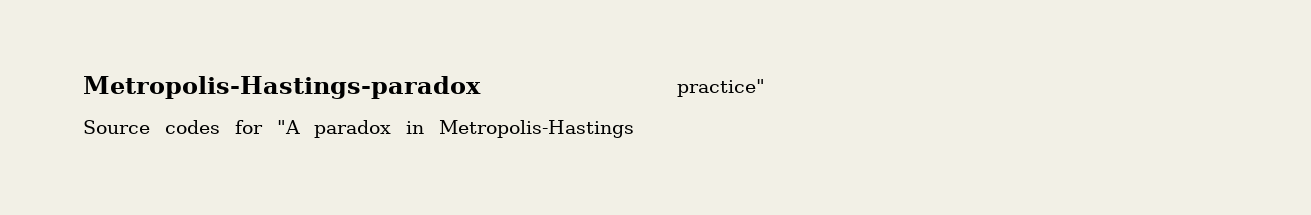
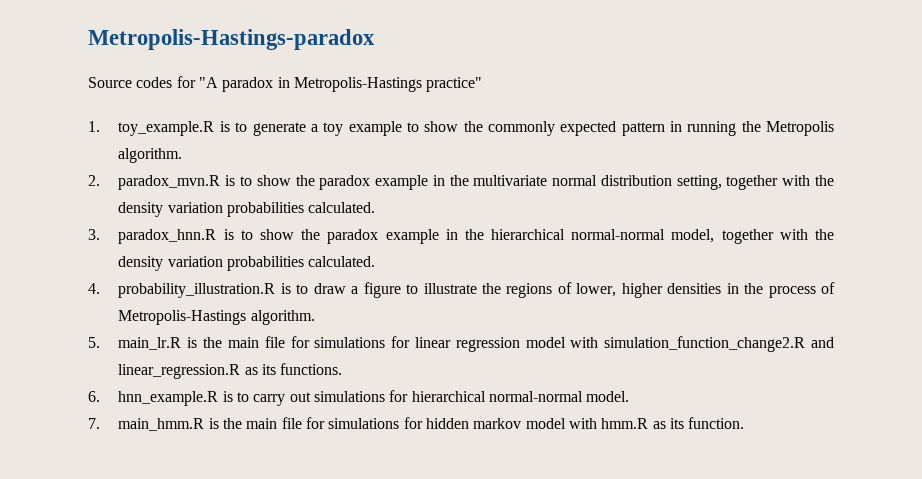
(765, 88) none -> [88,121,834,136] [118,148,183,163] [88,175,834,190] [118,202,376,217] [88,229,834,244] [118,256,376,271] [88,282,835,298] [118,310,315,325] [88,336,834,352] [118,363,343,379] [88,390,630,406] [88,417,745,431] // 1. toy_example.R is to generate a toy example to show the commonly expected pattern in running the Metropolis algorithm. // 2. paradox_mvn.R is to show the paradox example in the multivariate normal distribution setting, together with the density variation probabilities calculated. // 3. paradox_hnn.R is to show the paradox example in the hierarchical normal-normal model, together with the density variation probabilities calculated. // 4. probability_illustration.R is to draw a figure to illustrate the regions of lower, higher densities in the process of Metropolis-Hastings algorithm. // 5. main_lr.R is the main file for simulations for linear regression model with simulation_function_change2.R and linear_regression.R as its functions. // 6. hnn_example.R is to carry out simulations for hierarchical normal-normal model. // 7. main_hmm.R is the main file for simulations for hidden markov model with hmm.R as its function.

